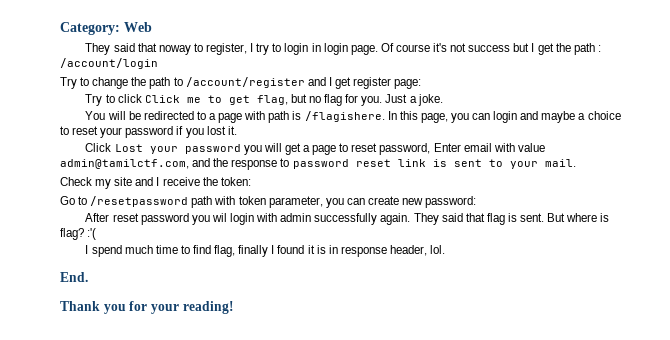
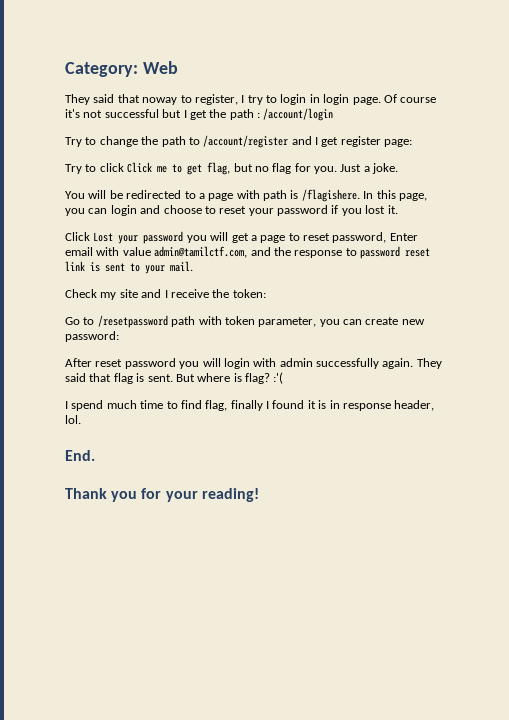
[468,45,511,52] success -> [104,109,159,118] successful
[541,111,621,123] maybe a choice -> [163,205,202,214] choose
[211,213,227,222] wil -> [202,358,221,367] will

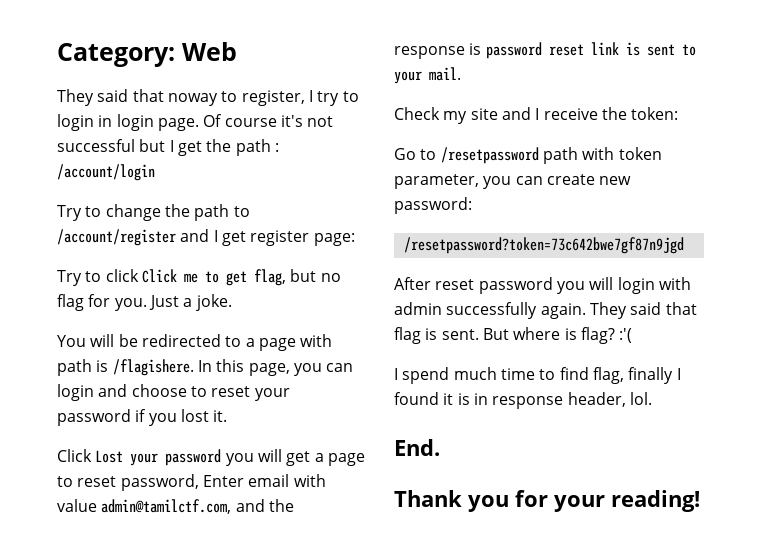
[345,248,357,256] to -> [469,43,482,55] is
(119, 336) none -> [403,237,684,254] // /resetpassword?token=73c642bwe7gf87n9jgd

